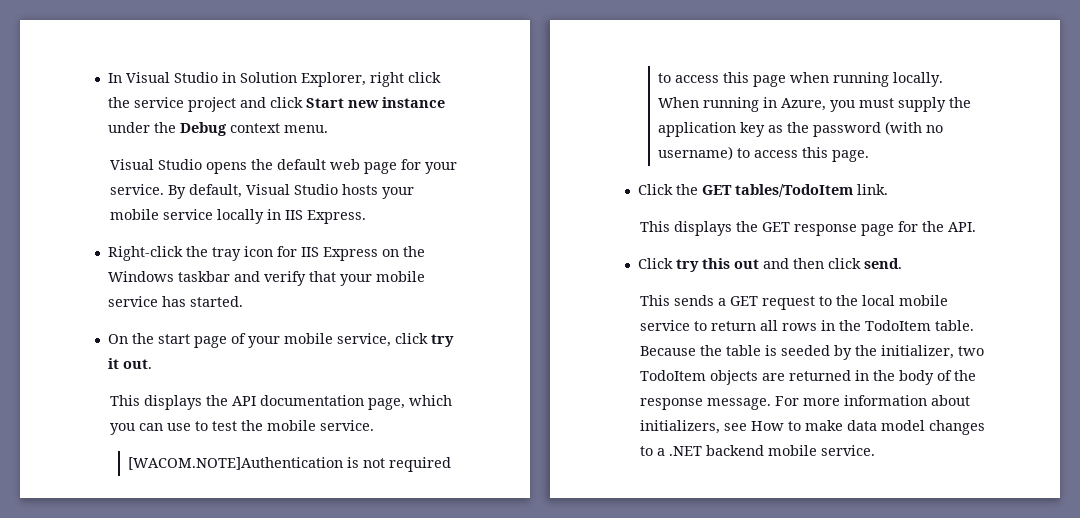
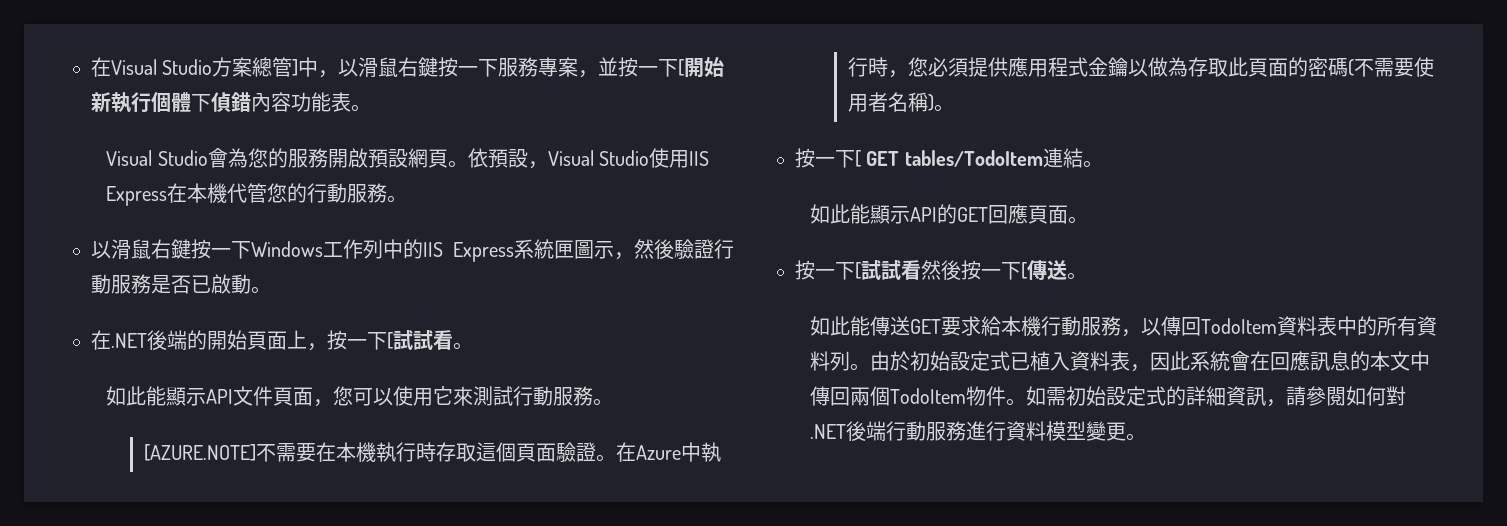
[107,72,441,87] [107,97,445,112] [107,122,328,136] [110,159,458,174] [110,184,415,199] [110,209,367,224] [107,246,425,261] [107,271,425,286] [107,296,243,307] [107,333,454,348] [107,358,152,369] [110,395,453,410] [110,420,375,435] [128,457,452,472] [658,72,944,87] [658,97,972,112] [658,121,944,137] [658,146,870,162] [637,184,888,197] [640,221,977,236] [637,258,902,272] [640,295,949,310] [640,320,975,331] [640,345,985,360] [640,370,977,385] [640,395,971,410] [640,420,986,435] [640,445,876,456] In Visual Studio in Solution Explorer, right click the service project and click Start new instance under the Debug context menu. // Visual Studio opens the default web page for your service. By default, Visual Studio hosts your mobile service locally in IIS Express. // Right-click the tray icon for IIS Express on the Windows taskbar and verify that your mobile service has started. // On the start page of your mobile service, click try it out. // This displays the API documentation page, which you can use to test the mobile service. // [WACOM.NOTE]Authentication is not required to access this page when running locally. When running in Azure, you must supply the application key as the password (with no username) to access this page. // Click the GET tables/TodoItem link. // This displays the GET response page for the API. // Click try this out and then click send. // This sends a GET request to the local mobile service to return all rows in the TodoItem table. Because the table is seeded by the initializer, two TodoItem objects are returned in the body of the response message. For more information about initializers, see How to make data model changes to a .NET backend mobile service. -> [91,57,725,78] [91,92,371,113] [106,148,710,169] [106,183,408,206] [91,239,734,262] [91,274,271,294] [91,330,473,351] [106,386,614,407] [143,442,721,463] [847,57,1434,78] [847,92,954,112] [795,148,1103,168] [810,204,1089,224] [795,260,1087,280] [810,316,1438,337] [810,351,1431,372] [810,386,1407,407] [810,421,1147,441] 在Visual Studio方案總管]中，以滑鼠右鍵按一下服務專案，並按一下[開始新執行個體下偵錯內容功能表。 // Visual Studio會為您的服務開啟預設網頁。依預設，Visual Studio使用IIS Express在本機代管您的行動服務。 // 以滑鼠右鍵按一下Windows工作列中的IIS Express系統匣圖示，然後驗證行動服務是否已啟動。 // 在.NET後端的開始頁面上，按一下[試試看。 // 如此能顯示API文件頁面，您可以使用它來測試行動服務。 // [AZURE.NOTE]不需要在本機執行時存取這個頁面驗證。在Azure中執行時，您必須提供應用程式金鑰以做為存取此頁面的密碼(不需要使用者名稱)。 // 按一下[ GET tables/TodoItem連結。 // 如此能顯示API的GET回應頁面。 // 按一下[試試看然後按一下[傳送。 // 如此能傳送GET要求給本機行動服務，以傳回TodoItem資料表中的所有資料列。由於初始設定式已植入資料表，因此系統會在回應訊息的本文中傳回兩個TodoItem物件。如需初始設定式的詳細資訊，請參閱如何對.NET後端行動服務進行資料模型變更。

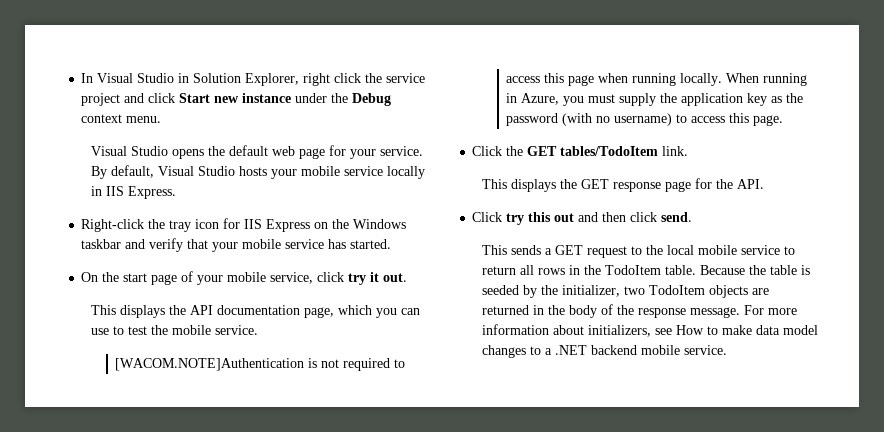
[91,57,725,78] [91,92,371,113] [106,148,710,169] [106,183,408,206] [91,239,734,262] [91,274,271,294] [91,330,473,351] [106,386,614,407] [143,442,721,463] [847,57,1434,78] [847,92,954,112] [795,148,1103,168] [810,204,1089,224] [795,260,1087,280] [810,316,1438,337] [810,351,1431,372] [810,386,1407,407] [810,421,1147,441] 在Visual Studio方案總管]中，以滑鼠右鍵按一下服務專案，並按一下[開始新執行個體下偵錯內容功能表。 // Visual Studio會為您的服務開啟預設網頁。依預設，Visual Studio使用IIS Express在本機代管您的行動服務。 // 以滑鼠右鍵按一下Windows工作列中的IIS Express系統匣圖示，然後驗證行動服務是否已啟動。 // 在.NET後端的開始頁面上，按一下[試試看。 // 如此能顯示API文件頁面，您可以使用它來測試行動服務。 // [AZURE.NOTE]不需要在本機執行時存取這個頁面驗證。在Azure中執行時，您必須提供應用程式金鑰以做為存取此頁面的密碼(不需要使用者名稱)。 // 按一下[ GET tables/TodoItem連結。 // 如此能顯示API的GET回應頁面。 // 按一下[試試看然後按一下[傳送。 // 如此能傳送GET要求給本機行動服務，以傳回TodoItem資料表中的所有資料列。由於初始設定式已植入資料表，因此系統會在回應訊息的本文中傳回兩個TodoItem物件。如需初始設定式的詳細資訊，請參閱如何對.NET後端行動服務進行資料模型變更。 -> [81,73,426,86] [81,93,392,106] [81,114,162,123] [90,145,423,159] [90,165,425,179] [90,186,176,199] [81,218,407,232] [81,238,392,252] [81,271,408,285] [90,305,420,318] [90,325,258,335] [115,358,406,371] [506,73,808,86] [506,93,804,106] [506,113,784,126] [472,146,689,156] [481,178,764,192] [472,212,693,225] [481,245,795,258] [481,265,810,275] [481,285,769,298] [481,304,797,318] [481,324,818,337] [481,345,727,358] In Visual Studio in Solution Explorer, right click the service project and click Start new instance under the Debug context menu. // Visual Studio opens the default web page for your service. By default, Visual Studio hosts your mobile service locally in IIS Express. // Right-click the tray icon for IIS Express on the Windows taskbar and verify that your mobile service has started. // On the start page of your mobile service, click try it out. // This displays the API documentation page, which you can use to test the mobile service. // [WACOM.NOTE]Authentication is not required to access this page when running locally. When running in Azure, you must supply the application key as the password (with no username) to access this page. // Click the GET tables/TodoItem link. // This displays the GET response page for the API. // Click try this out and then click send. // This sends a GET request to the local mobile service to return all rows in the TodoItem table. Because the table is seeded by the initializer, two TodoItem objects are returned in the body of the response message. For more information about initializers, see How to make data model changes to a .NET backend mobile service.

